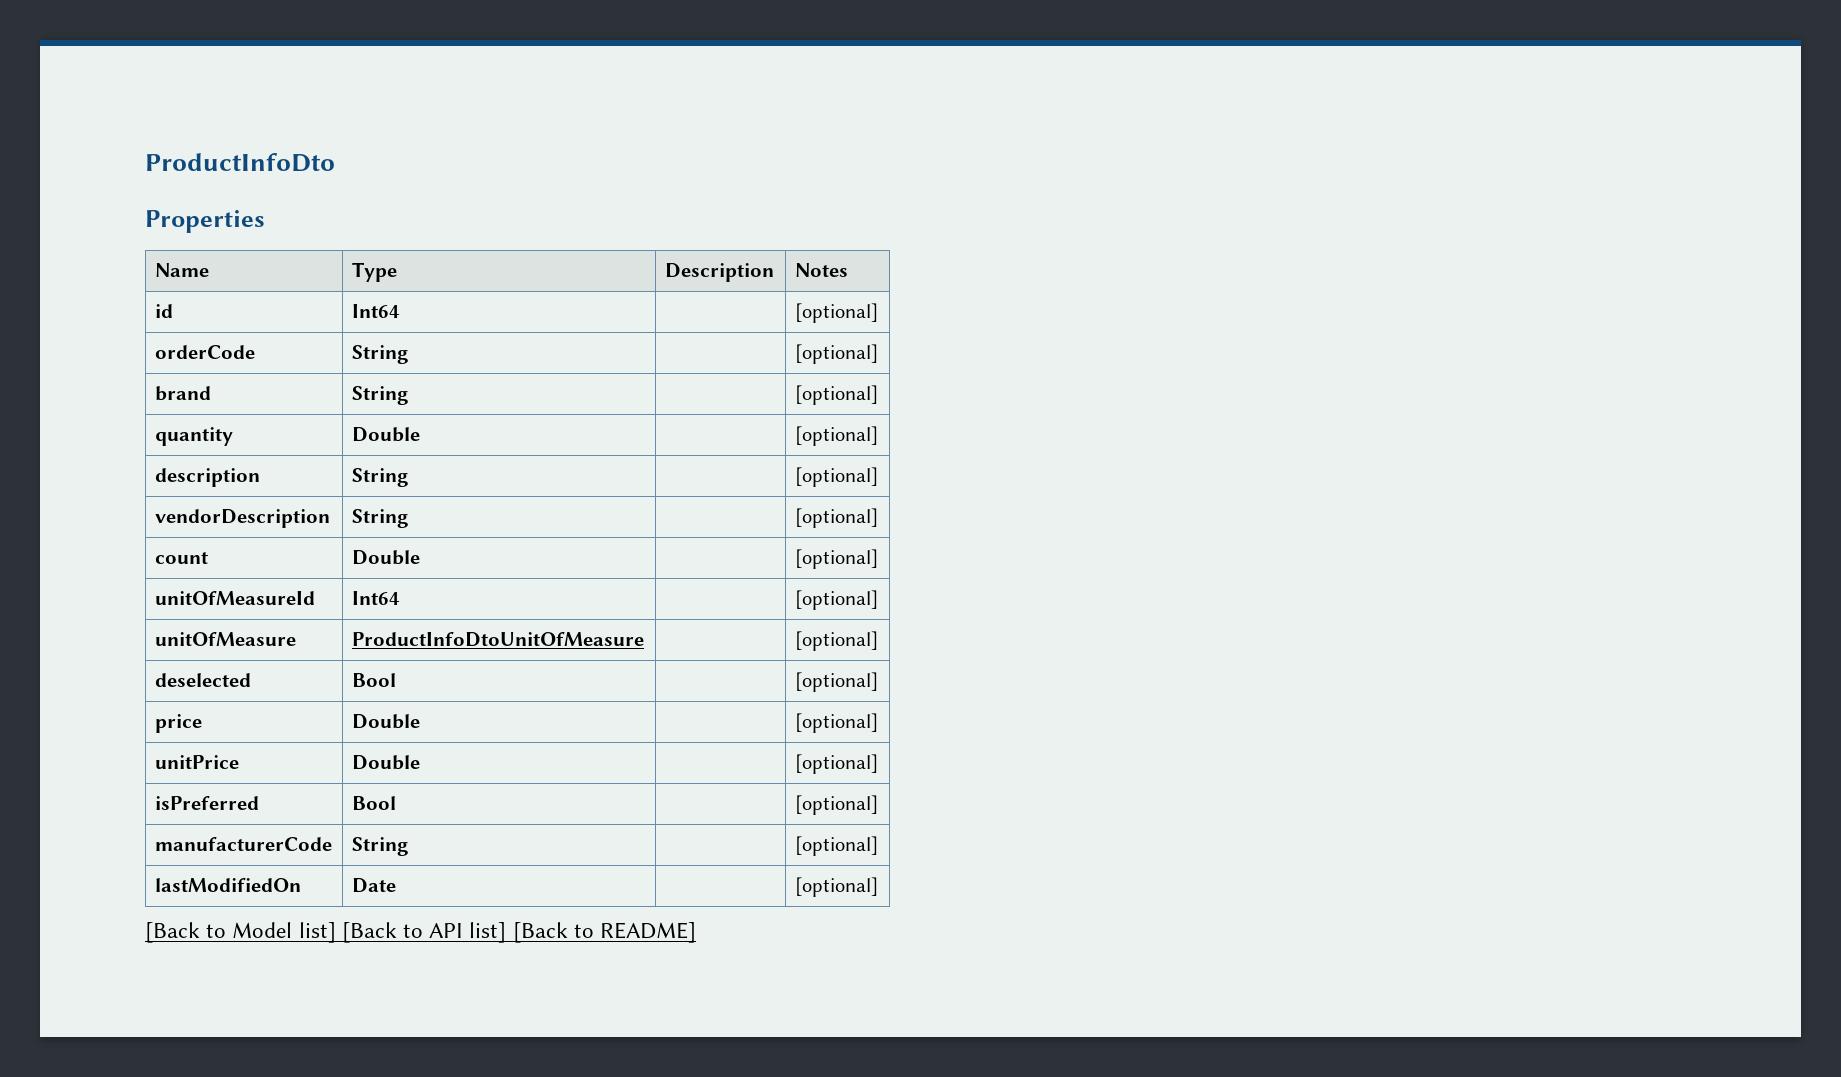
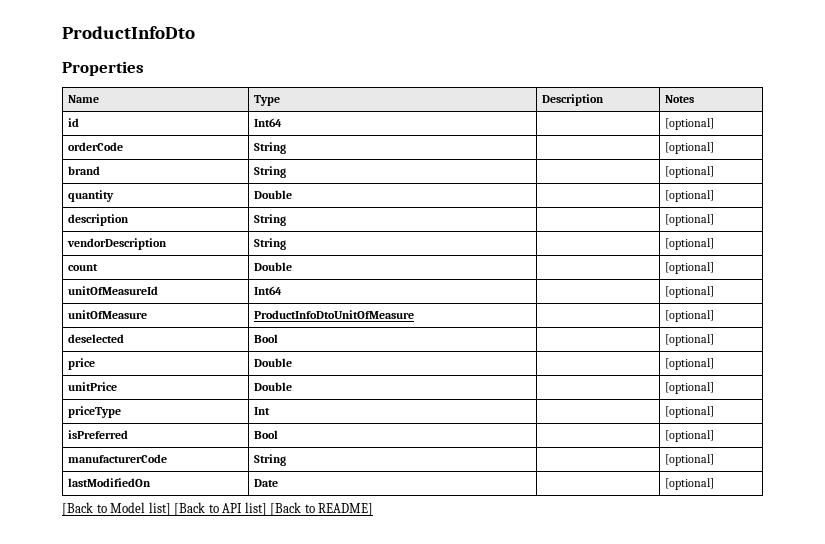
(878, 764) none -> [67,406,121,418] [253,407,270,415] [664,406,714,418] // priceType | Int | | [optional]

